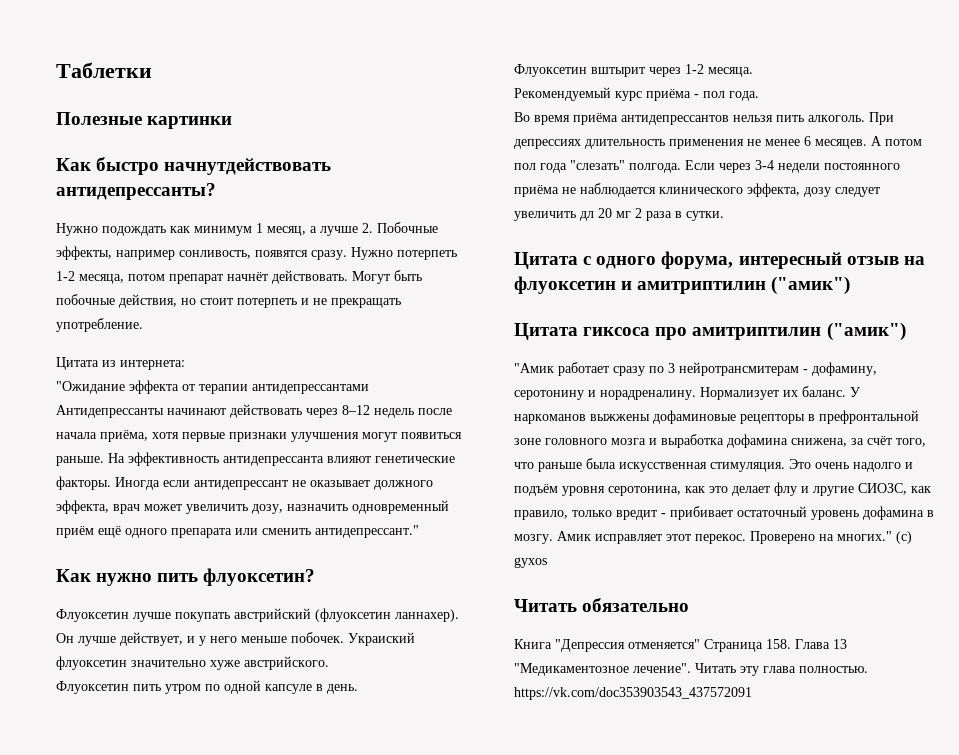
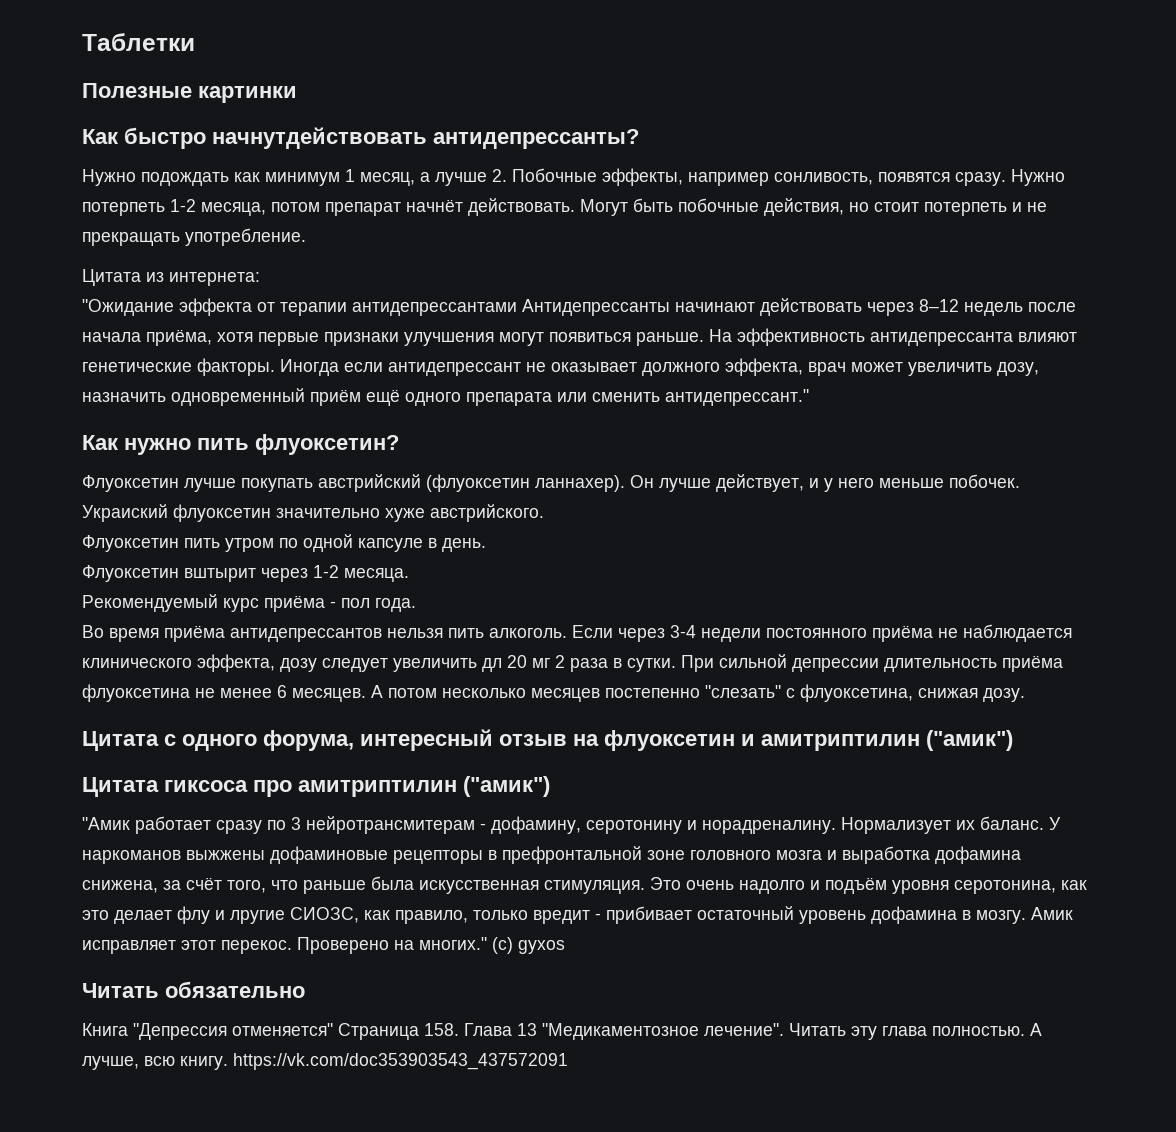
[869,112,894,125] [514,136,922,149] [514,160,681,173] При депрессиях длительность применения не менее 6 месяцев. А потом пол года "слезать" полгода. -> (567, 633) none
(724, 216) none -> [681,654,1063,672] [82,684,1025,702] При сильной депрессии длительность приёма флуоксетина не менее 6 месяцев. А потом несколько месяцев постепенно "слезать" с флуоксетина, снижая дозу.
(868, 669) none -> [1030,1023,1042,1036] [82,1056,228,1070] А лучше, всю книгу.

